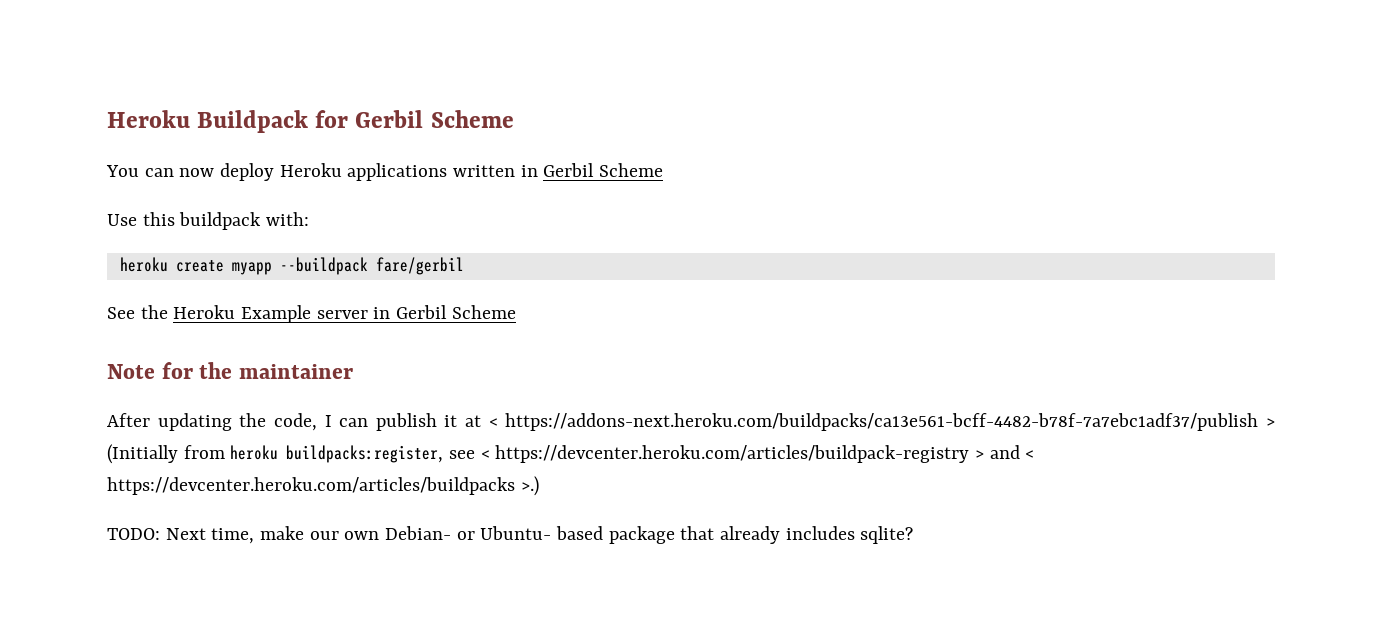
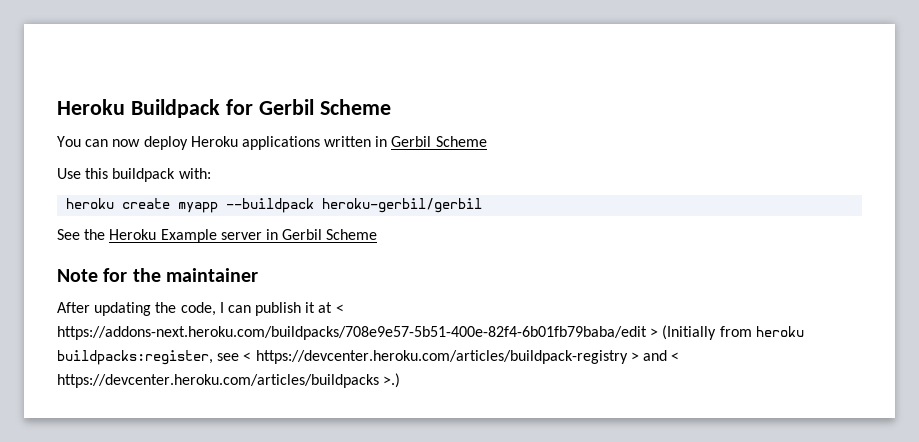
[375,257,464,275] fare/gerbil -> [322,198,483,213] heroku-gerbil/gerbil
[505,413,1259,431] https://addons-next.heroku.com/buildpacks/ca13e561-bcff-4482-b78f-7a7ebc1adf37/publish -> [57,326,647,340] https://addons-next.heroku.com/buildpacks/708e9e57-5b51-400e-82f4-6b01fb79baba/edit
[107,526,914,544] // TODO: Next time, make our own Debian- or Ubuntu- based package that already includes sqlite? -> (401, 380) none

